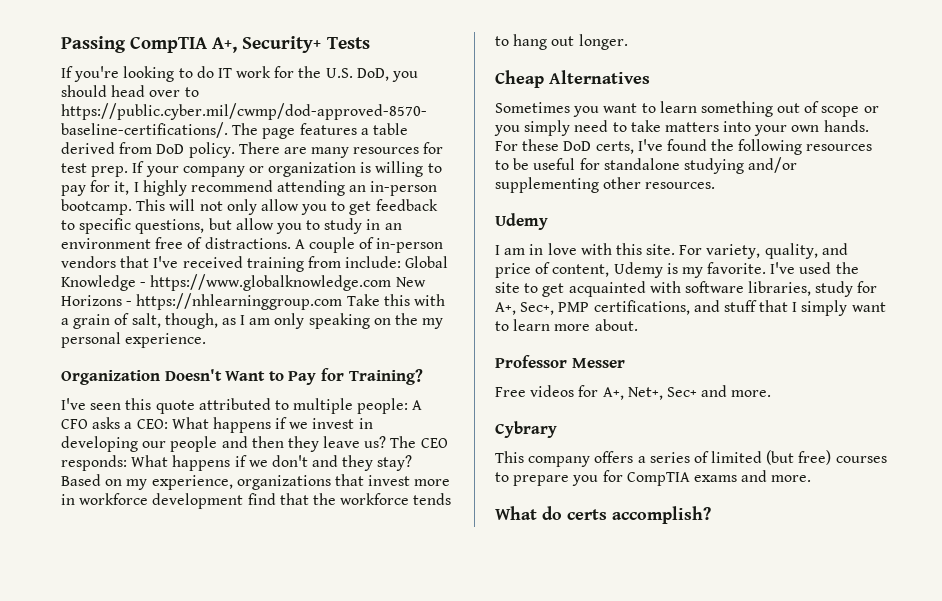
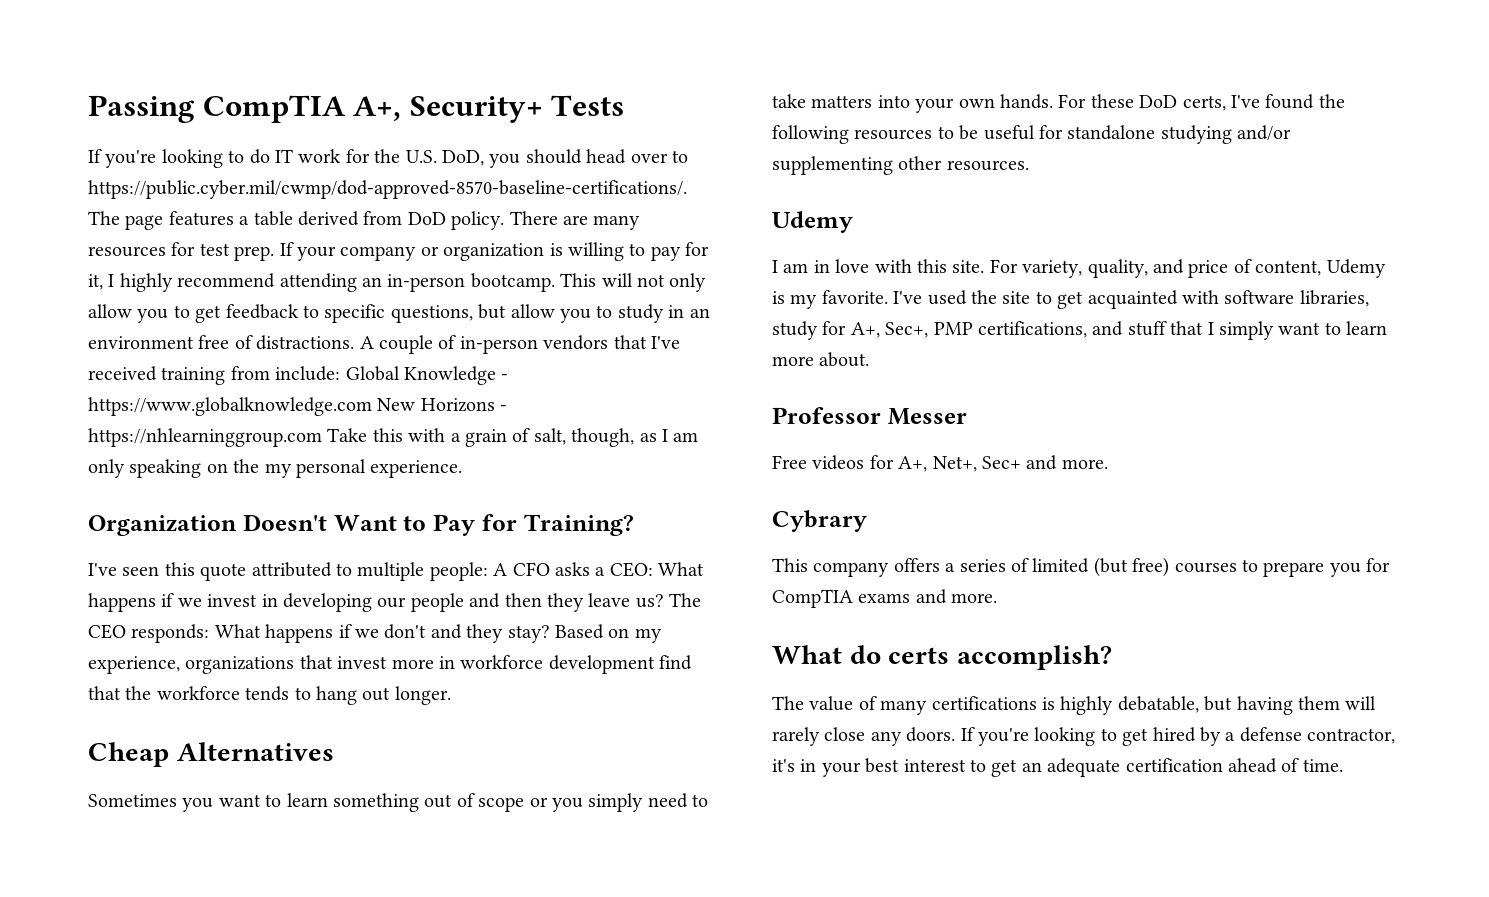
(711, 515) none -> [772,696,1377,715] [772,727,1396,746] [772,758,1343,777] // The value of many certifications is highly debatable, but having them will rarely close any doors. If you're looking to get hired by a defense contractor, it's in your best interest to get an adequate certification ahead of time.

